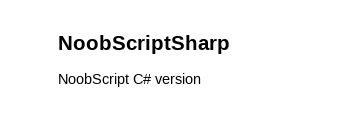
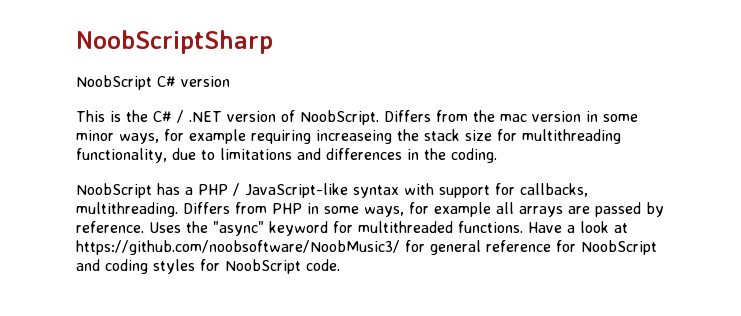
(201, 78) none -> [76,110,638,125] [76,129,621,144] [76,148,497,163] [76,183,588,198] [76,202,664,217] [76,221,628,236] [76,240,657,255] [76,259,340,274] // This is the C# / .NET version of NoobScript. Differs from the mac version in some minor ways, for example requiring increaseing the stack size for multithreading functionality, due to limitations and differences in the coding. // NoobScript has a PHP / JavaScript-like syntax with support for callbacks, multithreading. Differs from PHP in some ways, for example all arrays are passed by reference. Uses the "async" keyword for multithreaded functions. Have a look at https://github.com/noobsoftware/NoobMusic3/ for general reference for NoobScript and coding styles for NoobScript code.

